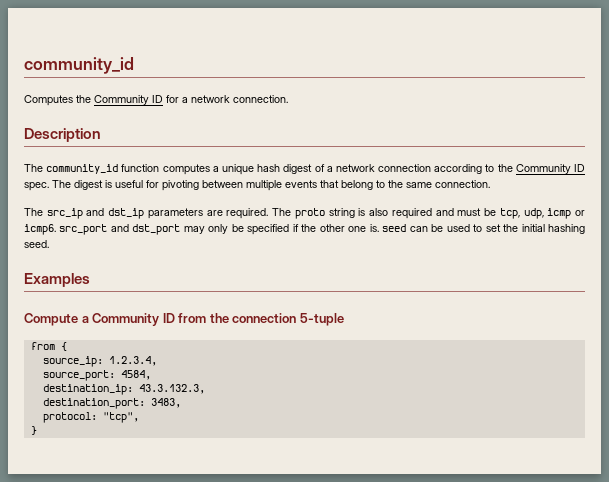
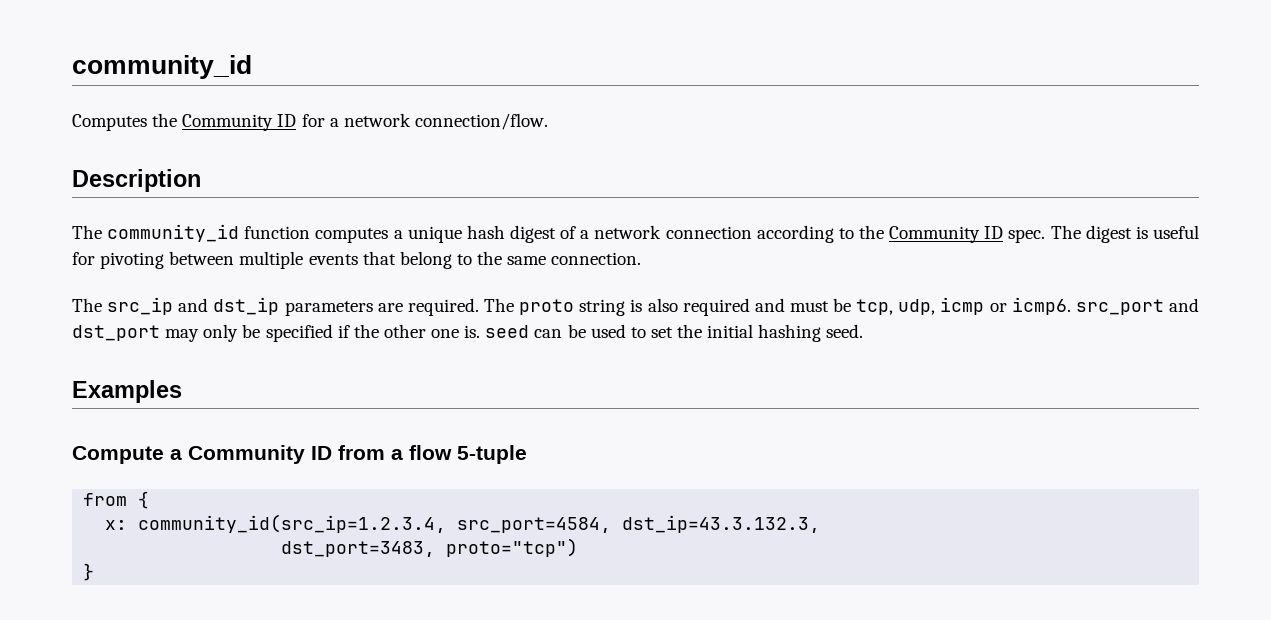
[233,95,288,103] connection. -> [414,113,548,130] connection/flow.
[209,313,297,323] the connection -> [391,445,452,460] a flow
[42,356,157,367] [42,370,151,381] [42,384,205,395] [42,398,181,409] [42,412,139,423] source_ip: 1.2.3.4, // source_port: 4584, // destination_ip: 43.3.132.3, // destination_port: 3483, // protocol: "tcp", -> [105,514,821,533] [281,538,579,557] x: community_id(src_ip=1.2.3.4, src_port=4584, dst_ip=43.3.132.3, // dst_port=3483, proto="tcp")

